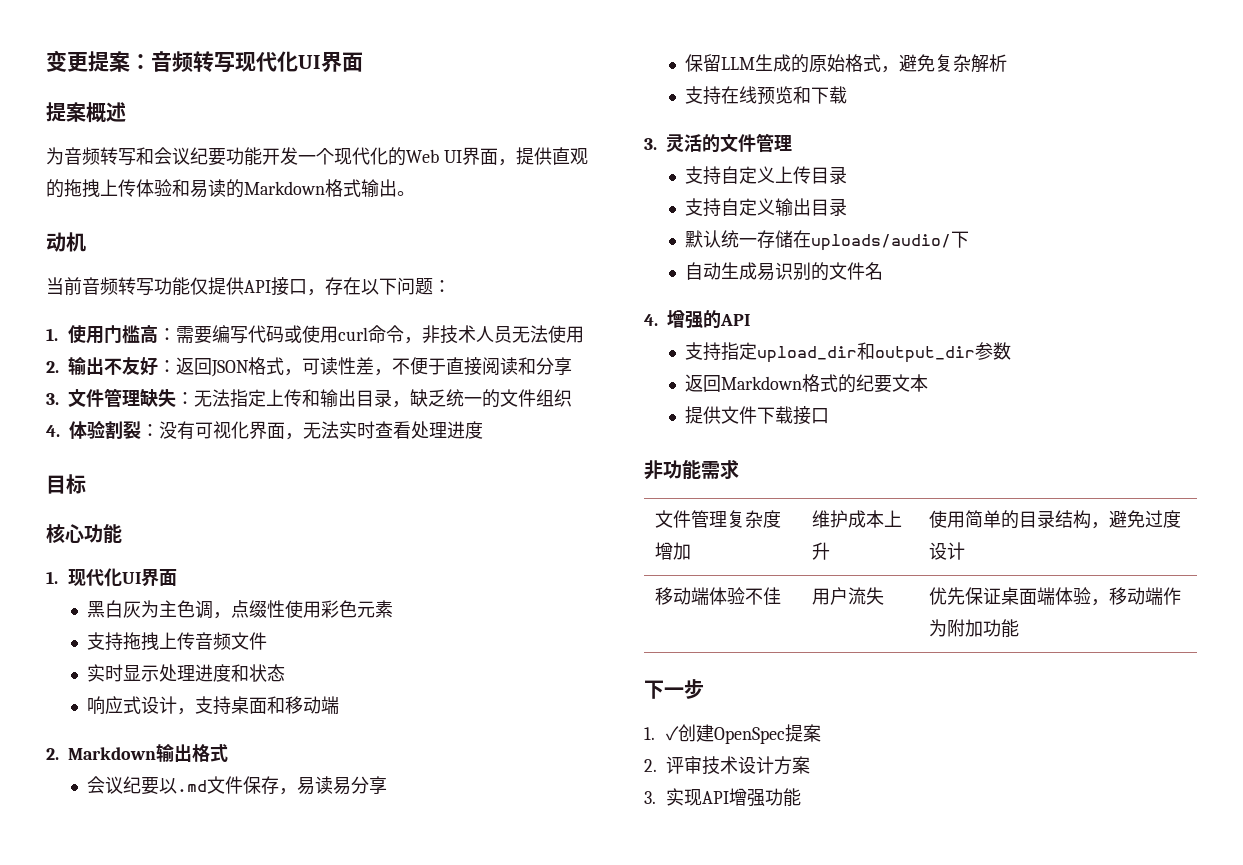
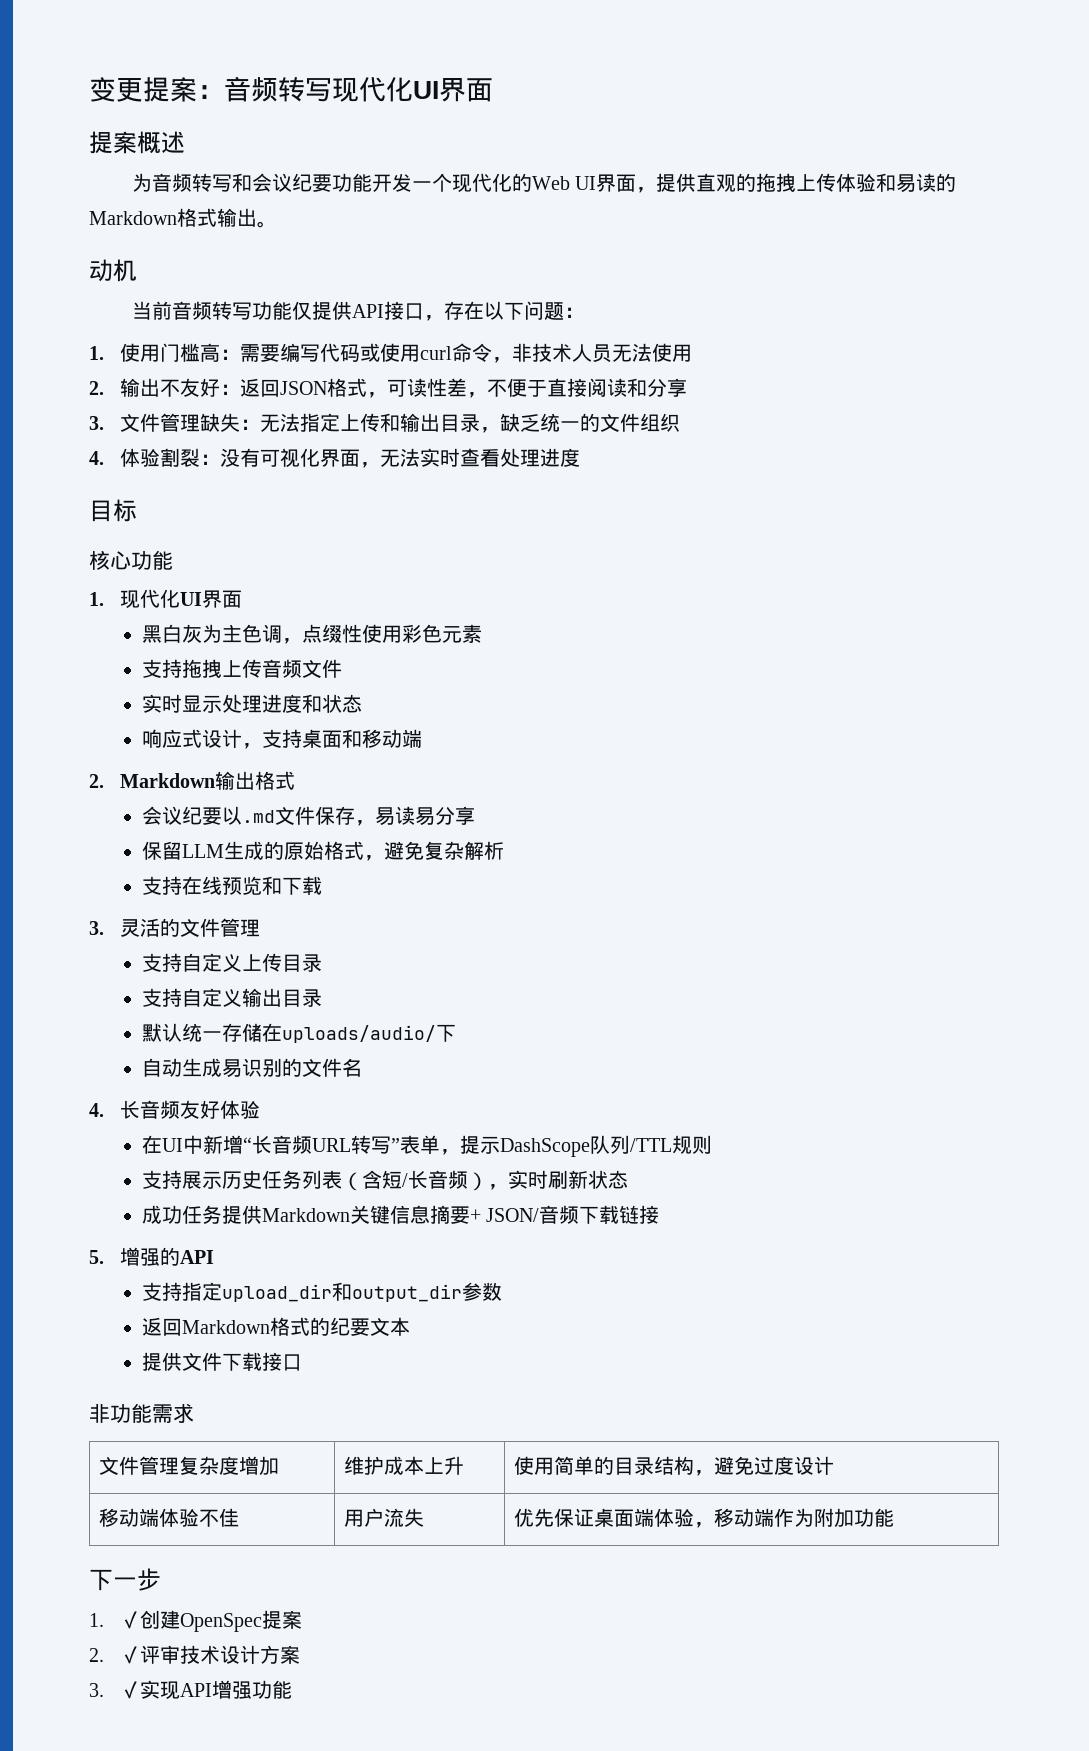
(658, 320) none -> [120,1100,261,1119] [142,1135,713,1157] [142,1170,629,1191] [142,1205,660,1224] [89,1250,104,1264] 长音频友好体验 // 在UI中新增“长音频URL转写”表单，提示DashScope队列/TTL规则 // 支持展示历史任务列表（含短/长音频），实时刷新状态 // 成功任务提供Markdown关键信息摘要+ JSON/音频下载链接 // 5.
(657, 765) none -> [120,1646,141,1664] ✓
(656, 797) none -> [120,1681,141,1699] ✓

